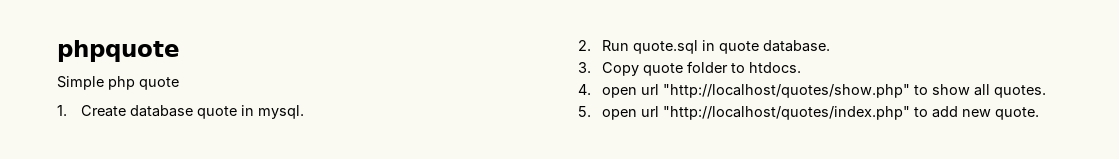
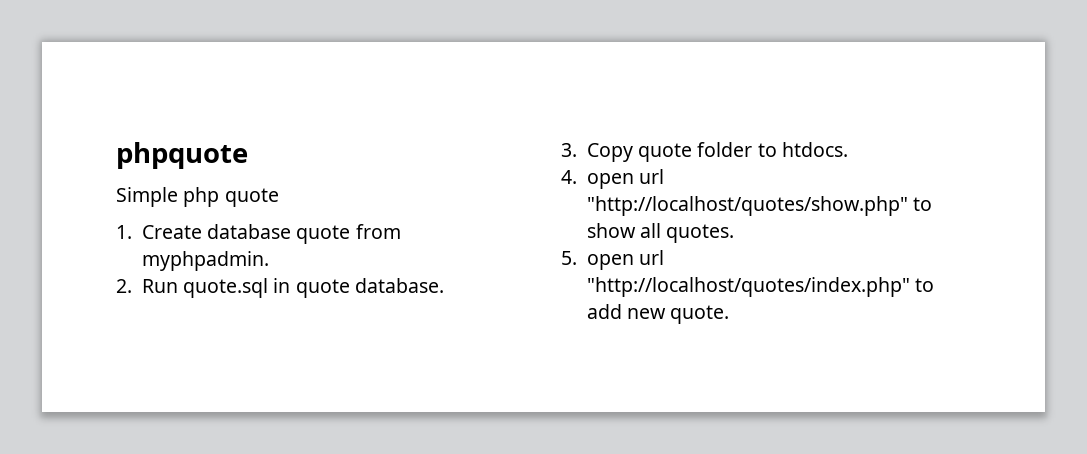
[241,105,305,119] in mysql. -> [355,224,401,239] [141,251,269,271] from myphpadmin.

